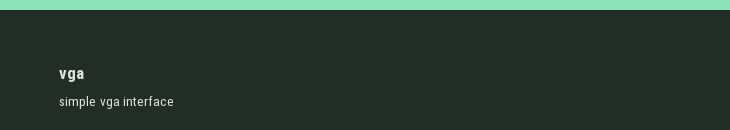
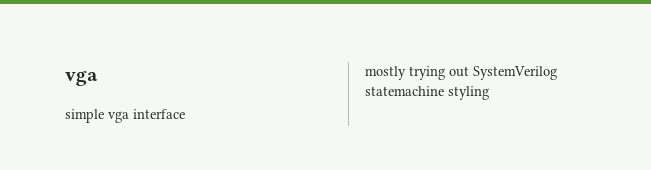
(175, 101) none -> [365,66,557,80] [365,86,489,100] // mostly trying out SystemVerilog statemachine styling

